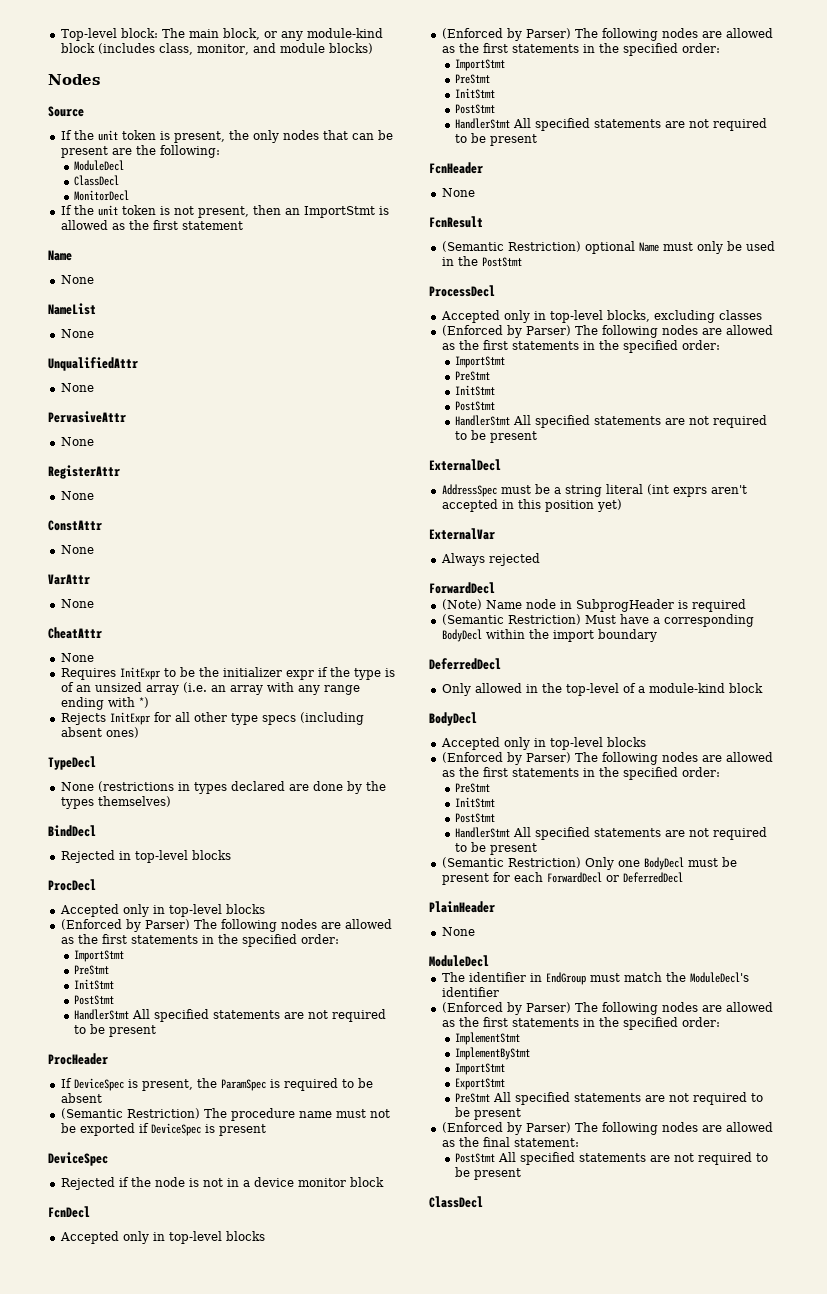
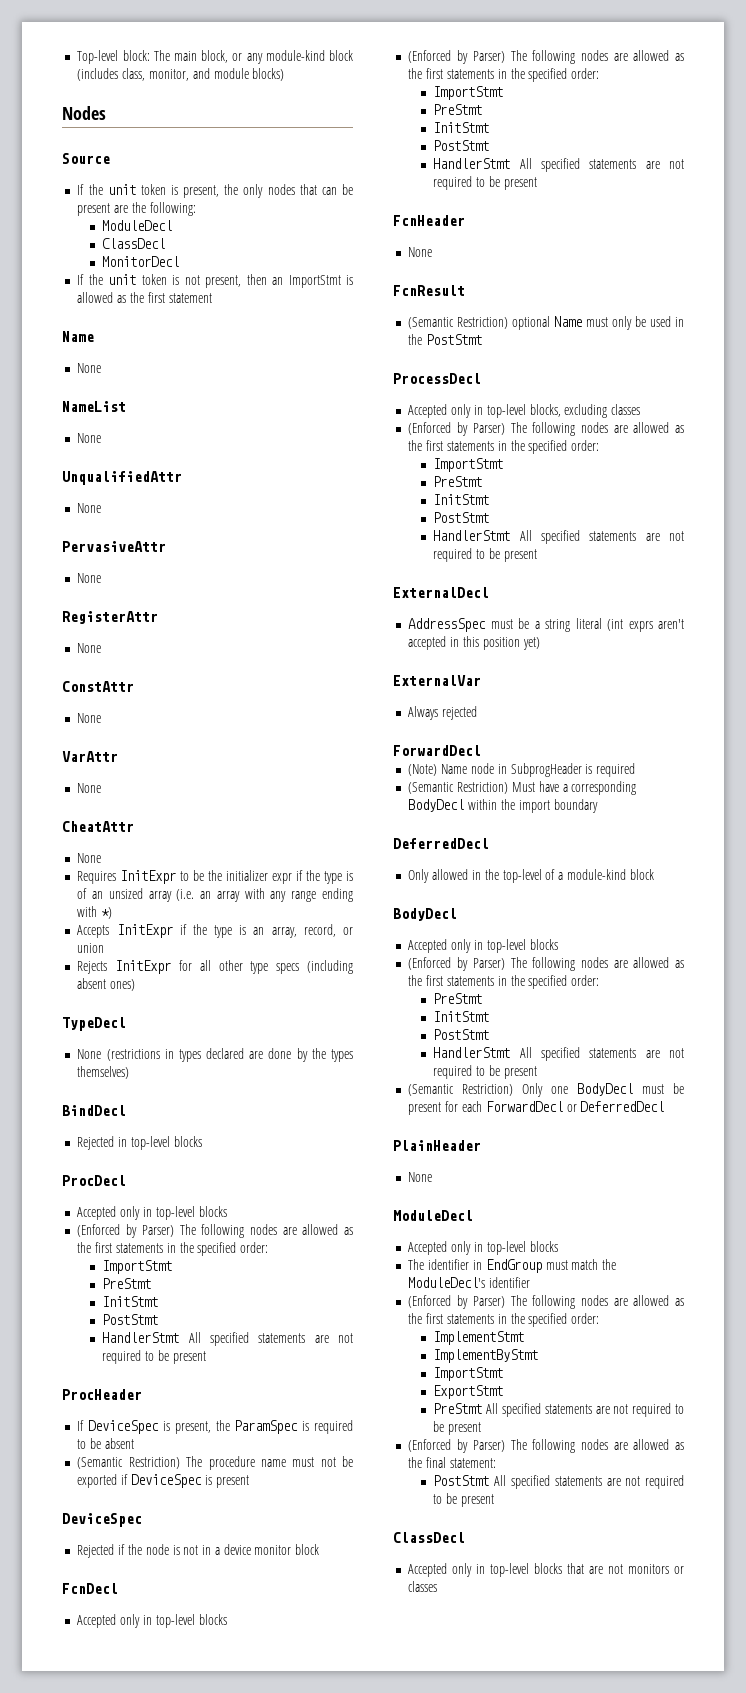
(149, 702) none -> [77,924,353,938] [77,943,105,953] // Accepts InitExpr if the type is an array, record, or union
(489, 961) none -> [408,1241,558,1255] // Accepted only in top-level blocks
(483, 1202) none -> [408,1563,684,1577] [408,1581,438,1592] // Accepted only in top-level blocks that are not monitors or classes

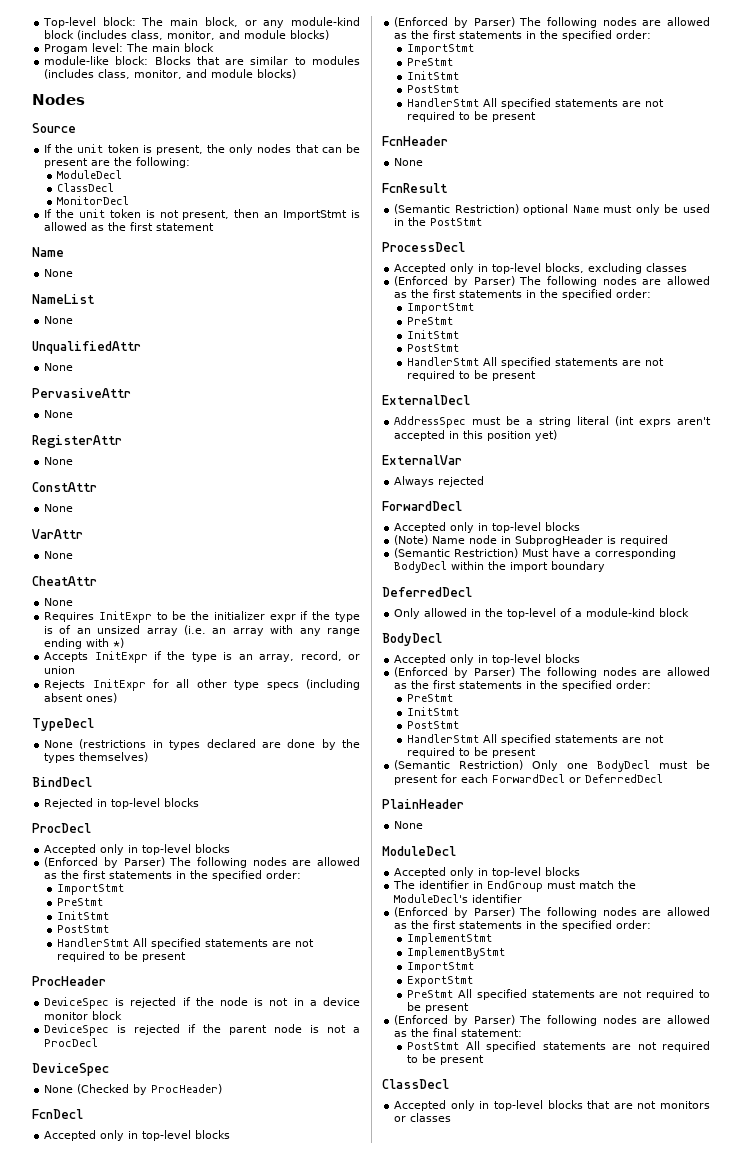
(285, 74) none -> [44,43,215,54] [44,56,360,65] [44,69,297,79] // Progam level: The main block // module-like block: Blocks that are similar to modules (includes class, monitor, and module blocks)
[77,1420,354,1434] [77,1438,134,1449] [77,1456,353,1470] [77,1474,249,1488] [62,1513,142,1527] [77,1544,115,1558] If DeviceSpec is present, the ParamSpec is required to be absent // (Semantic Restriction) The procedure name must not be exported if DeviceSpec is present // DeviceSpec // Rejected -> [44,997,177,1009] DeviceSpec is rejected
(320, 1549) none -> [44,1024,360,1036] [44,1038,99,1047] [32,1063,109,1076] [44,1084,223,1095] // DeviceSpec is rejected if the parent node is not a ProcDecl // DeviceSpec // None (Checked by ProcHeader)
(481, 750) none -> [394,522,581,533] // Accepted only in top-level blocks

